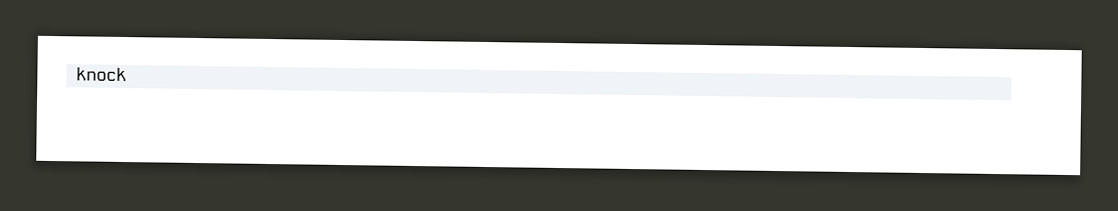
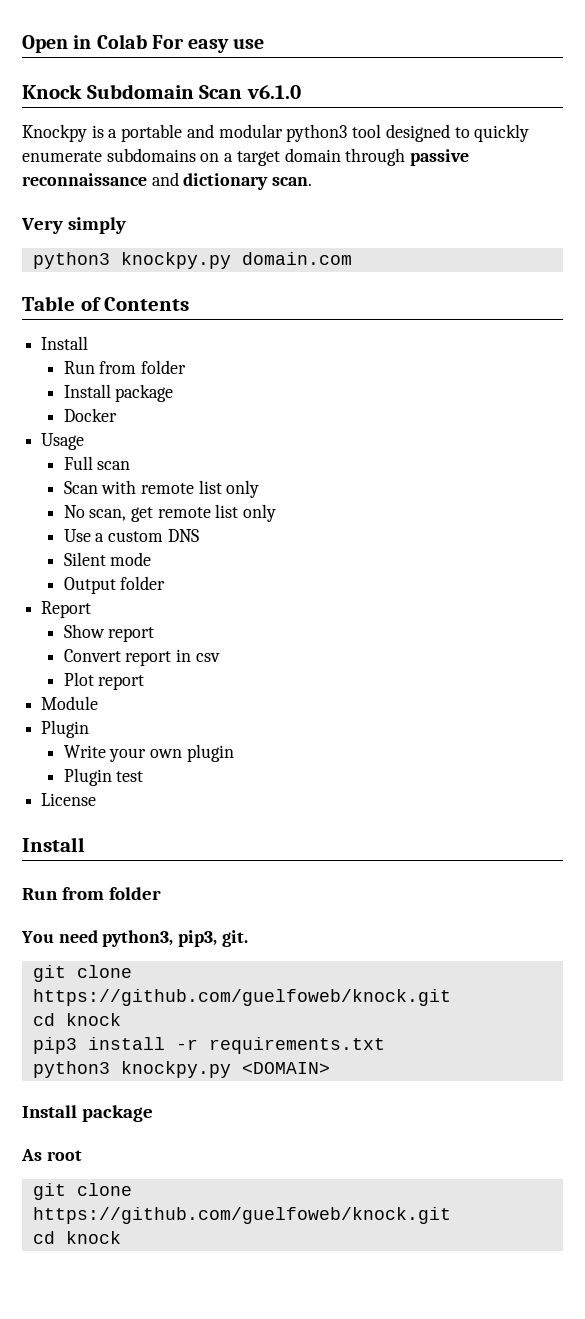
(75, 74) none -> [22,34,265,53] [22,84,301,99] [22,124,530,142] [22,148,470,166] [22,172,313,190] [21,217,126,234] [32,252,352,269] [22,296,190,311] [41,336,89,350] [63,360,187,374] [63,384,174,402] [63,408,117,422] [41,433,85,450] [63,456,131,470] [63,480,260,498] [63,504,277,522] [63,529,199,542] [63,552,152,566] [63,576,166,594] [41,601,92,618] [63,624,155,642] [63,649,220,666] [63,672,145,690] [41,696,99,710] [41,720,90,738] [63,744,234,762] [63,768,144,786] [41,793,97,806] [22,837,85,852] [22,887,161,900] [21,930,248,947] [32,965,132,982] [32,989,451,1006] [32,1013,121,1026] [32,1037,385,1054] [32,1061,330,1078] [22,1105,153,1122] [21,1149,82,1161] [32,1183,132,1200] [32,1207,451,1224] [32,1231,55,1244] Open in Colab For easy use // Knock Subdomain Scan v6.1.0 // Knockpy is a portable and modular python3 tool designed to quickly enumerate subdomains on a target domain through passive reconnaissance and dictionary scan. // Very simply // python3 knockpy.py domain.com // Table of Contents // Install // Run from folder // Install package // Docker // Usage // Full scan // Scan with remote list only // No scan, get remote list only // Use a custom DNS // Silent mode // Output folder // Report // Show report // Convert report in csv // Plot report // Module // Plugin // Write your own plugin // Plugin test // License // Install // Run from folder // You need python3, pip3, git. // git clone https://github.com/guelfoweb/knock.git // cd knock // pip3 install -r requirements.txt // python3 knockpy.py <DOMAIN> // Install package // As root // git clone https://github.com/guelfoweb/knock.git // cd

